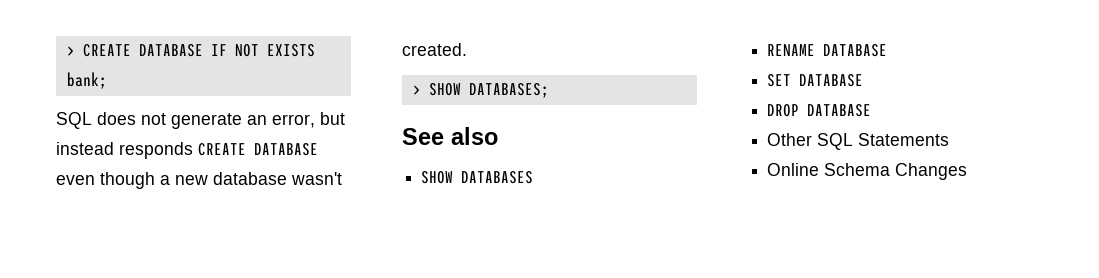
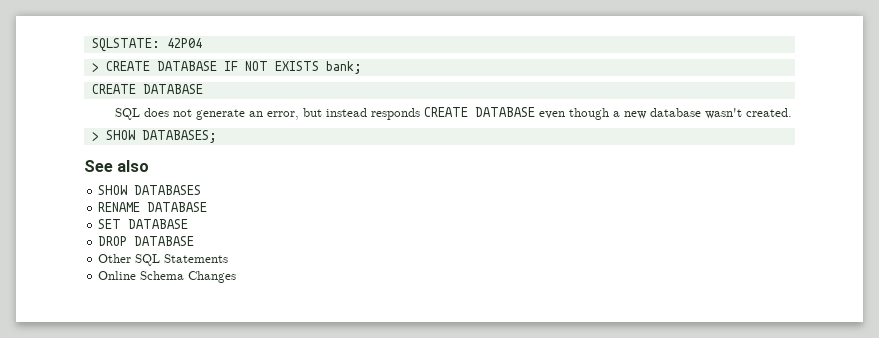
(66, 51) none -> [91,38,202,52] SQLSTATE: 42P04 //
(107, 80) none -> [91,84,203,94] // CREATE DATABASE

